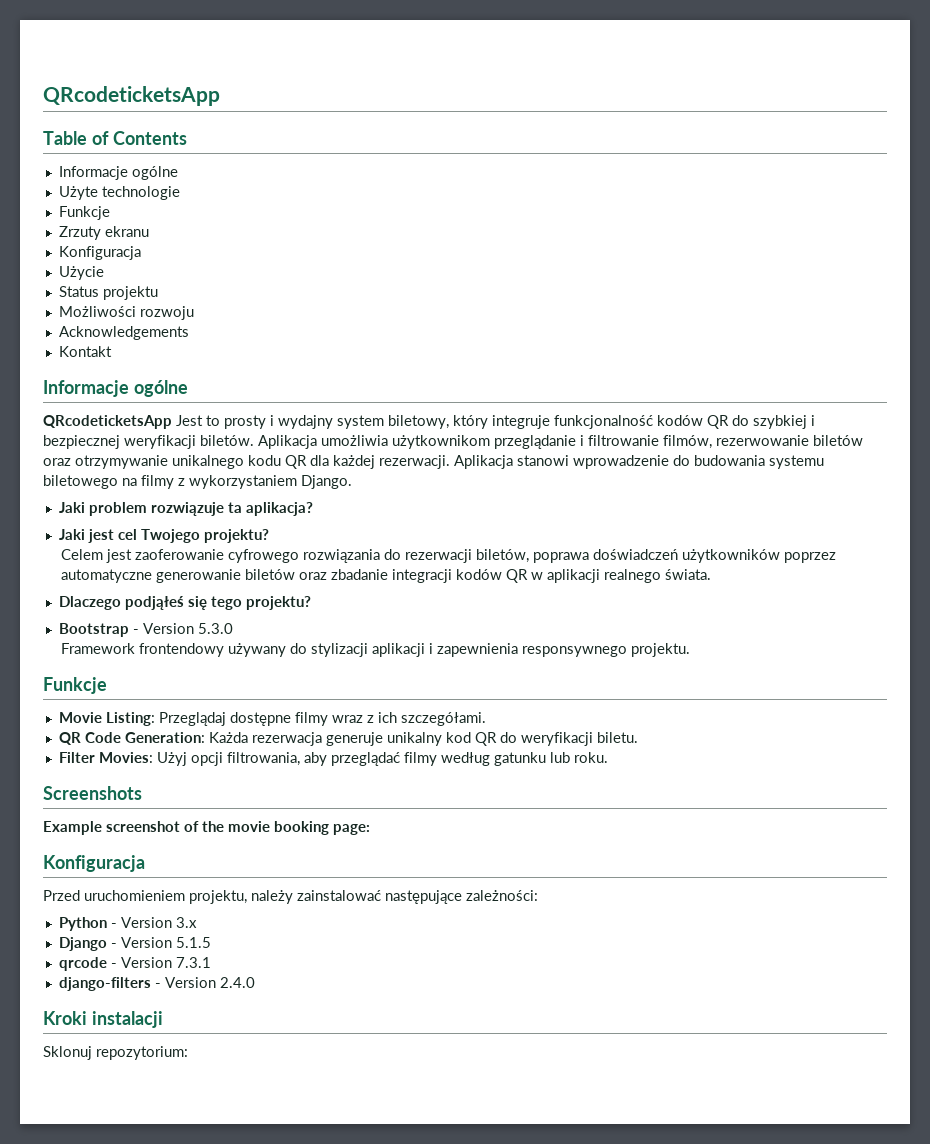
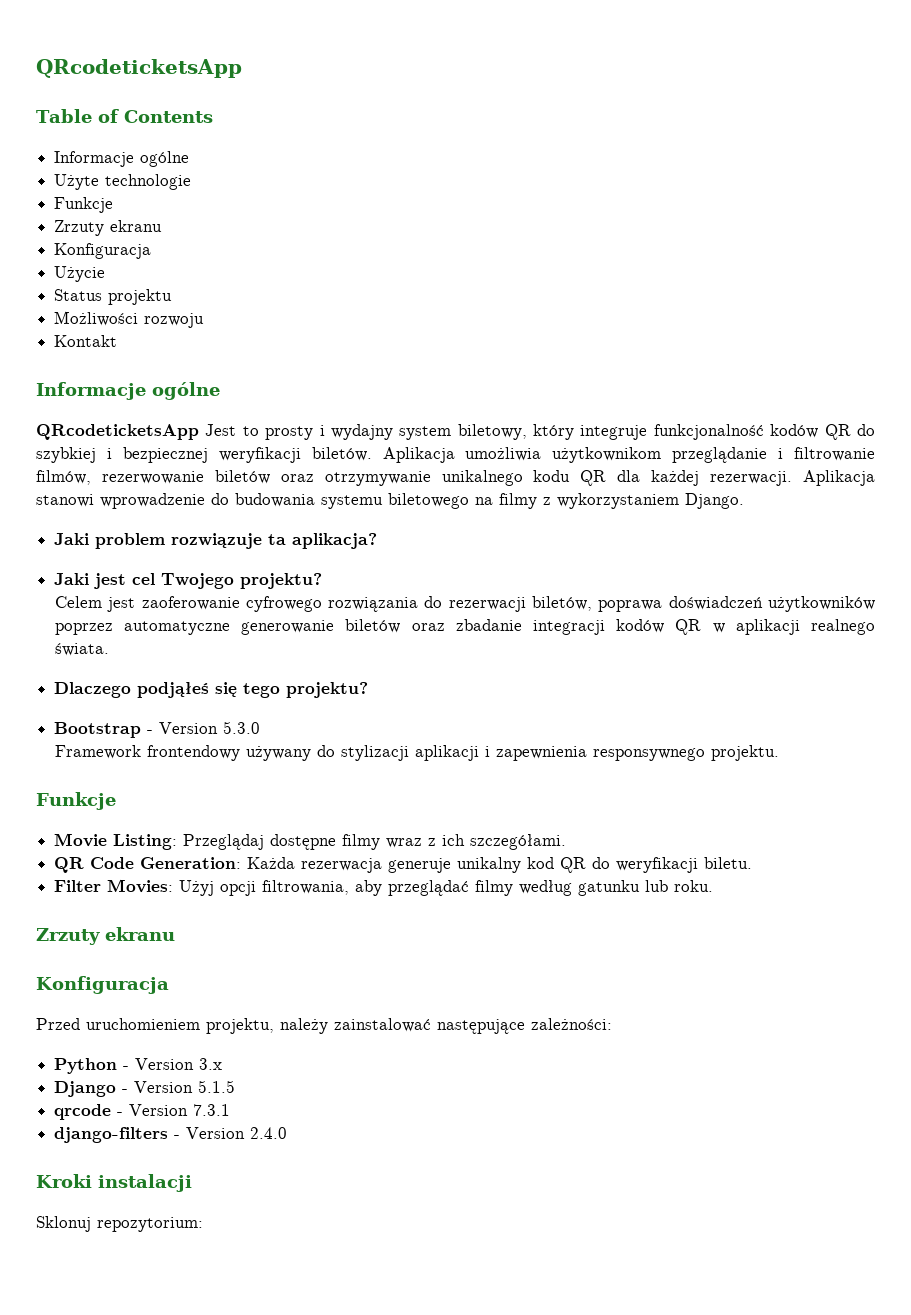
[58,326,189,340] // Acknowledgements -> (205, 320) none
[43,786,142,800] [43,821,370,835] Screenshots // Example screenshot of the movie booking page: -> [36,927,175,945] Zrzuty ekranu

